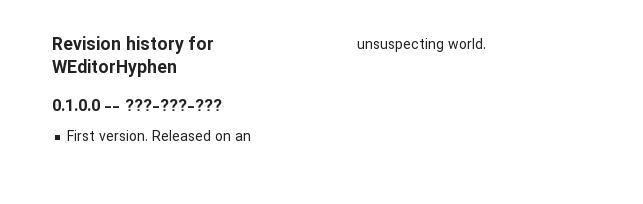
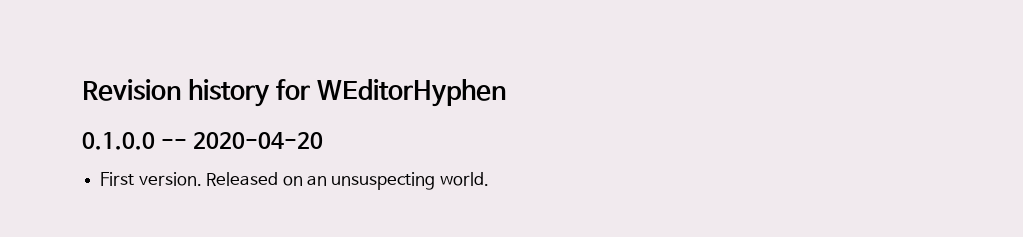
[124,99,222,111] ???-???-??? -> [192,132,323,149] 2020-04-20

